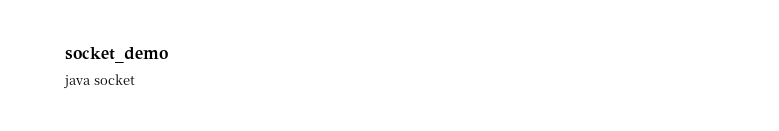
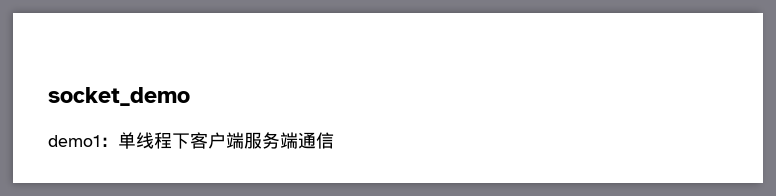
[63,74,135,89] java socket -> [48,132,334,149] demo1：单线程下客户端服务端通信

